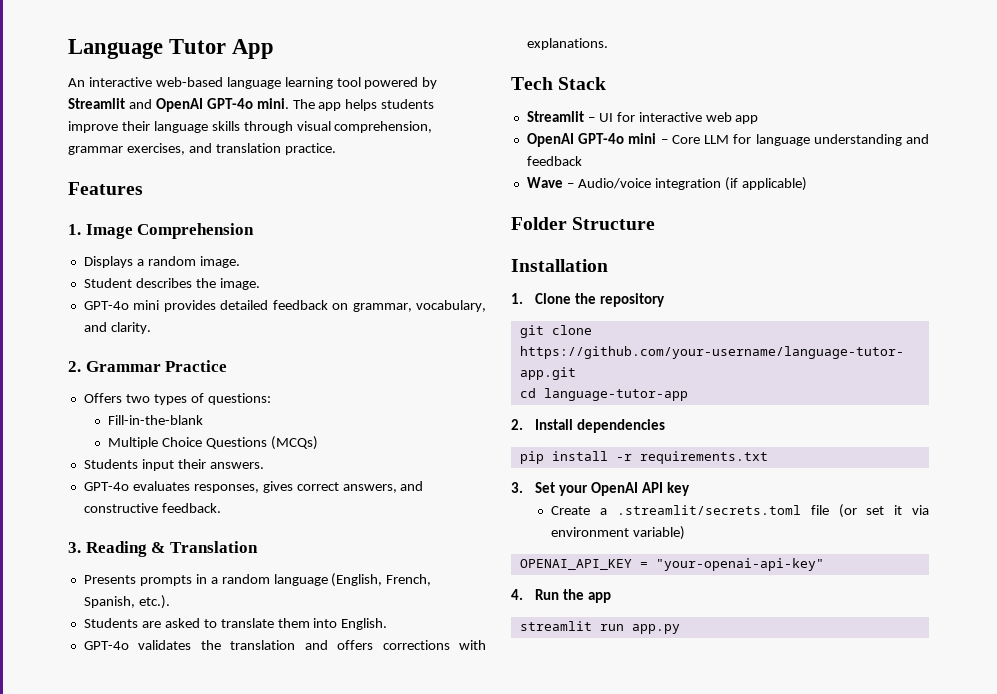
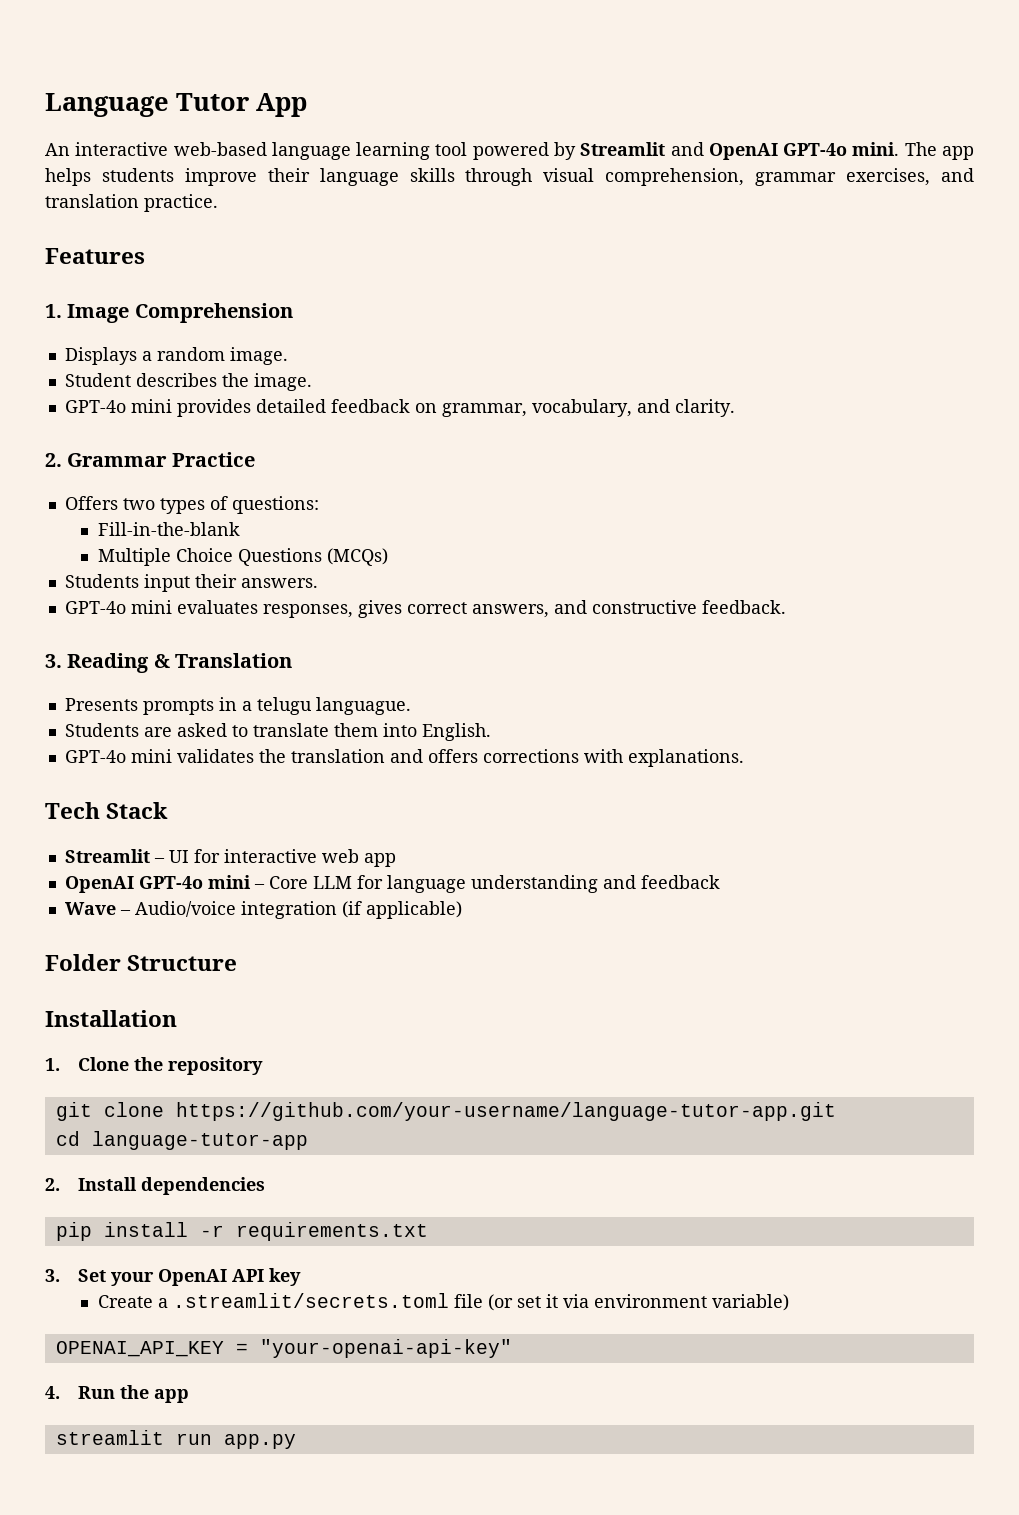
(129, 486) none -> [130,600,172,614] mini
[221,573,432,587] [83,595,170,609] random language (English, French, Spanish, etc.). -> [256,697,411,715] telugu languague.
(129, 645) none -> [130,749,172,763] mini

